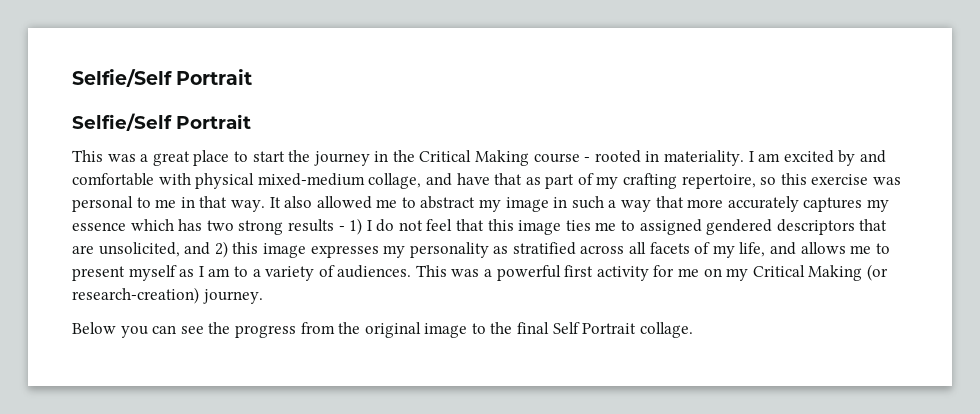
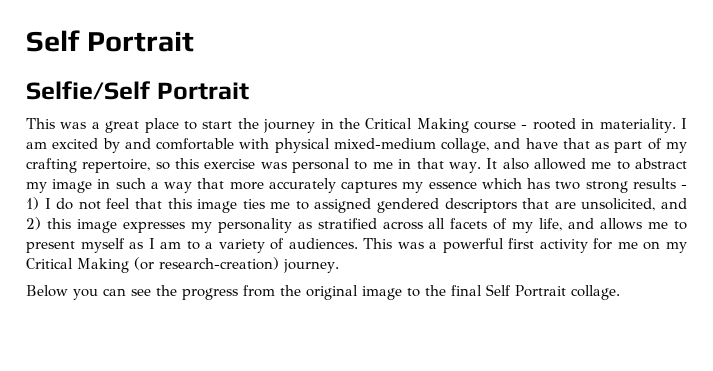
[72,69,172,87] Selfie/Self -> [26,30,80,52] Self

